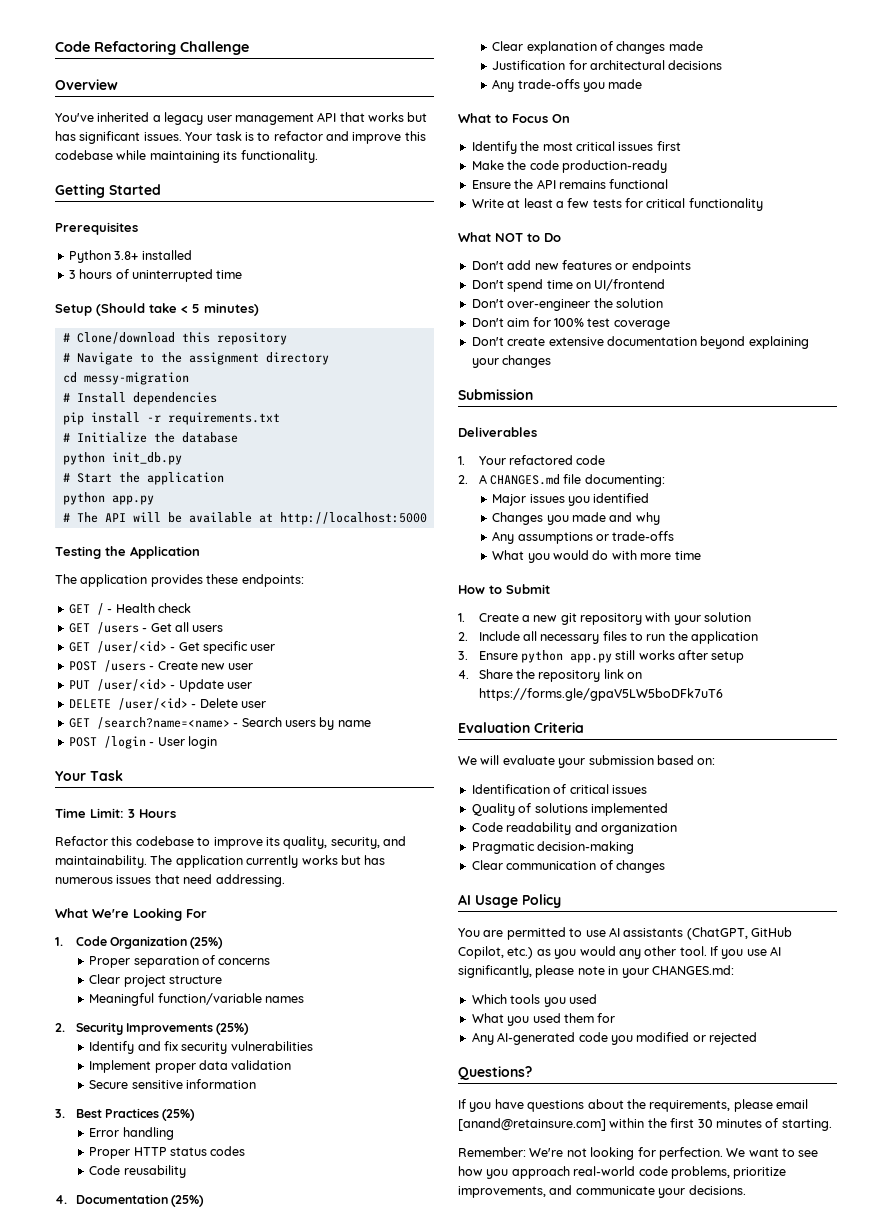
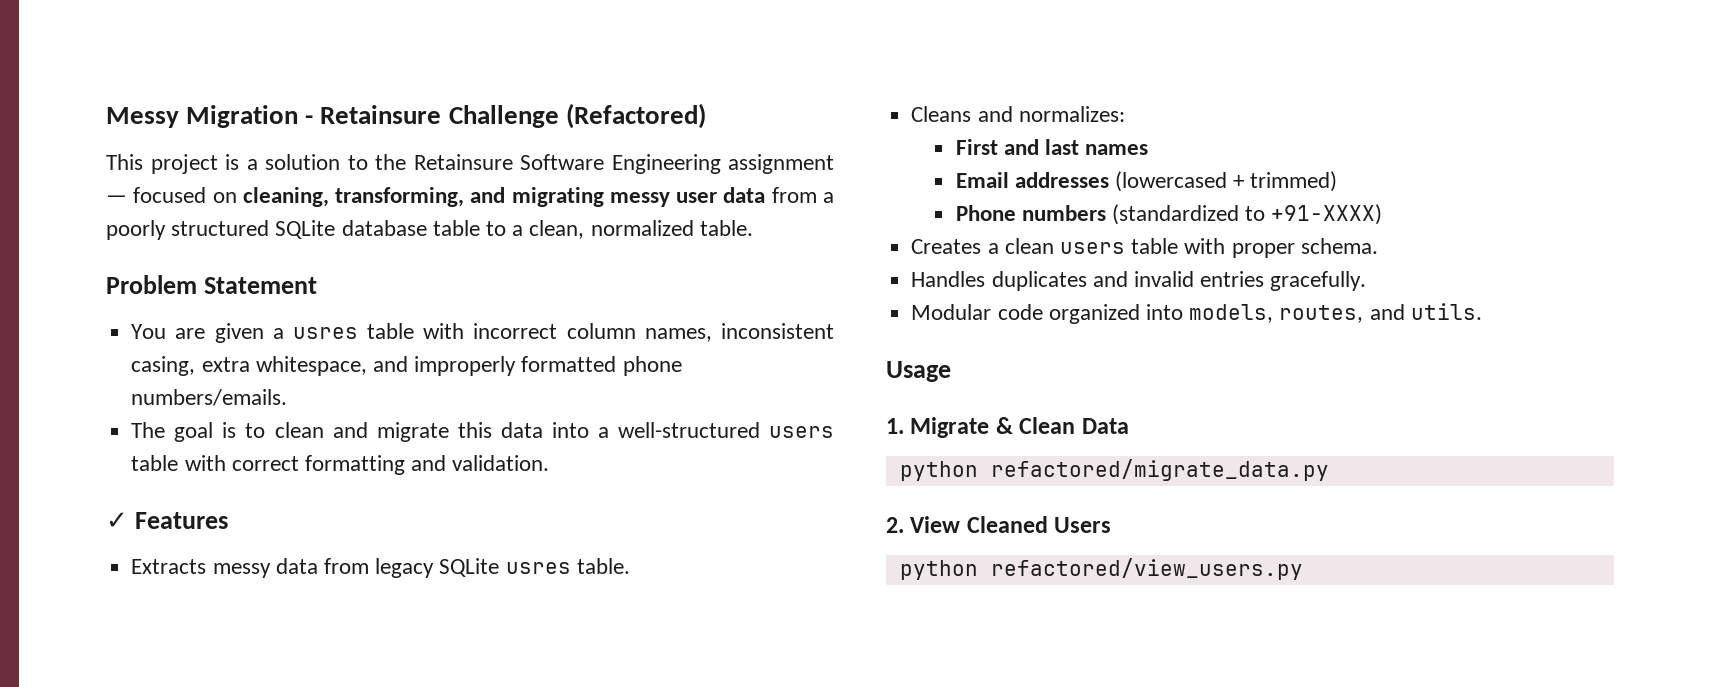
[55,41,249,55] [55,79,118,90] [55,112,428,125] [55,131,426,144] [55,150,318,163] [55,184,161,198] [55,222,138,235] [68,250,192,263] [68,269,243,282] [55,303,259,316] [62,332,287,345] [62,352,329,365] [62,372,189,385] [62,392,217,405] [62,412,280,425] [62,432,238,443] [62,452,182,465] [62,472,224,485] [62,492,154,505] [62,512,427,525] [55,546,200,559] [55,574,304,587] [68,603,191,615] [68,622,224,634] [68,641,276,654] [68,660,254,672] [68,679,252,692] [68,698,266,710] [68,717,371,730] [68,736,217,749] [55,770,123,781] [55,808,176,818] [55,836,406,849] [55,855,386,868] [55,874,285,887] [55,908,207,921] [55,936,224,949] [89,955,271,968] [89,974,223,987] [89,993,305,1006] [55,1022,250,1035] [89,1041,313,1054] [89,1060,292,1073] [89,1079,257,1089] [55,1108,196,1121] [89,1127,174,1140] [89,1146,246,1159] [89,1165,186,1178] [55,1194,204,1207] [492,41,703,54] [492,60,723,70] [492,79,643,92] [458,113,570,123] [471,141,681,154] [471,160,667,173] [471,179,669,189] [471,198,763,211] [458,232,561,242] [471,260,691,273] [471,279,666,292] [471,298,663,311] [471,317,670,330] [471,336,809,349] [471,355,552,368] [458,389,533,400] [458,427,537,437] [458,455,606,465] [458,474,665,487] [492,493,650,506] [492,512,660,525] [492,531,675,544] [492,550,701,563] [458,584,550,594] [458,612,752,625] [458,631,759,644] [458,650,745,663] [458,669,643,682] [478,688,723,701] [458,722,584,733] [458,755,716,768] [471,784,647,794] [471,803,668,816] [471,822,677,835] [471,841,635,854] [471,860,665,873] [458,894,561,908] [458,927,792,940] [458,946,782,959] [458,965,734,978] [471,994,597,1007] [471,1013,616,1026] [471,1032,757,1045] [458,1066,532,1080] [458,1099,808,1112] [458,1118,832,1131] [458,1147,819,1160] [458,1166,787,1179] [458,1185,746,1198] Code Refactoring Challenge // Overview // You've inherited a legacy user management API that works but has significant issues. Your task is to refactor and improve this codebase while maintaining its functionality. // Getting Started // Prerequisites // Python 3.8+ installed // 3 hours of uninterrupted time // Setup (Should take < 5 minutes) // # Clone/download this repository // # Navigate to the assignment directory // cd messy-migration // # Install dependencies // pip install -r requirements.txt // # Initialize the database // python init_db.py // # Start the application // python app.py // # The API will be available at http://localhost:5000 // Testing the Application // The application provides these endpoints: // GET / - Health check // GET /users - Get all users // GET /user/<id> - Get specific user // POST /users - Create new user // PUT /user/<id> - Update user // DELETE /user/<id> - Delete user // GET /search?name=<name> - Search users by name // POST /login - User login // Your Task // Time Limit: 3 Hours // Refactor this codebase to improve its quality, security, and maintainability. The application currently works but has numerous issues that need addressing. // What We're Looking For // 1. Code Organization (25%) // Proper separation of concerns // Clear project structure // Meaningful function/variable names // 2. Security Improvements (25%) // Identify and fix security vulnerabilities // Implement proper data validation // Secure sensitive information // 3. Best Practices (25%) // Error handling // Proper HTTP status codes // Code reusability // 4. Documentation (25%) // Clear explanation of changes made // Justification for architectural decisions // Any trade-offs you made // What to Focus On // Identify the most critical issues first // Make the code production-ready // Ensure the API remains functional // Write at least a few tests for critical functionality // What NOT to Do // Don't add new features or endpoints // Don't spend time on UI/frontend // Don't over-engineer the solution // Don't aim for 100% test coverage // Don't create extensive documentation beyond explaining your changes // Submission // Deliverables // 1. Your refactored code // 2. A CHANGES.md file documenting: // Major issues you identified // Changes you made and why // Any assumptions or trade-offs // What you would do with more time // How to Submit // 1. Create a new git repository with your solution // 2. Include all necessary files to run the application // 3. Ensure python app.py still works after setup // 4. Share the repository link on https://forms.gle/gpaV5LW5boDFk7uT6 // Evaluation Criteria // We will evaluate your submission based on: // Identification of critical issues // Quality of solutions implemented // Code readability and organization // Pragmatic decision-making // Clear communication of changes // AI Usage Policy // You are permitted to use AI assistants (ChatGPT, GitHub Copilot, etc.) as you would any other tool. If you use AI significantly, please note in your CHANGES.md: // Which tools you used // What you used them for // Any AI-generated code you modified or rejected // Questions? // If you have questions about the requirements, please email [anand@retainsure.com] within the first 30 minutes of starting. // Remember: We're not looking for perfection. We want to see how you approach real-world code problems, prioritize improvements, and communicate your decisions. -> [106,103,706,129] [106,154,834,174] [106,187,834,207] [106,220,753,240] [106,275,317,294] [131,323,834,343] [131,356,682,376] [131,389,288,406] [131,422,835,442] [131,455,550,475] [106,512,228,529] [131,558,630,578] [911,106,1125,122] [955,139,1149,155] [955,171,1338,192] [955,204,1383,225] [911,238,1378,258] [911,271,1367,291] [911,303,1482,324] [886,361,951,382] [886,417,1129,438] [899,459,1329,481] [886,516,1112,533] [899,558,1303,580] Messy Migration - Retainsure Challenge (Refactored) // This project is a solution to the Retainsure Software Engineering assignment — focused on cleaning, transforming, and migrating messy user data from a poorly structured SQLite database table to a clean, normalized table. // Problem Statement // You are given a usres table with incorrect column names, inconsistent casing, extra whitespace, and improperly formatted phone numbers/emails. // The goal is to clean and migrate this data into a well-structured users table with correct formatting and validation. // ✓ Features // Extracts messy data from legacy SQLite usres table. // Cleans and normalizes: // First and last names // Email addresses (lowercased + trimmed) // Phone numbers (standardized to +91-XXXX) // Creates a clean users table with proper schema. // Handles duplicates and invalid entries gracefully. // Modular code organized into models, routes, and utils. // Usage // 1. Migrate & Clean Data // python refactored/migrate_data.py // 2. View Cleaned Users // python refactored/view_users.py

